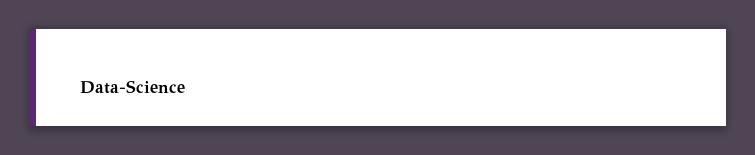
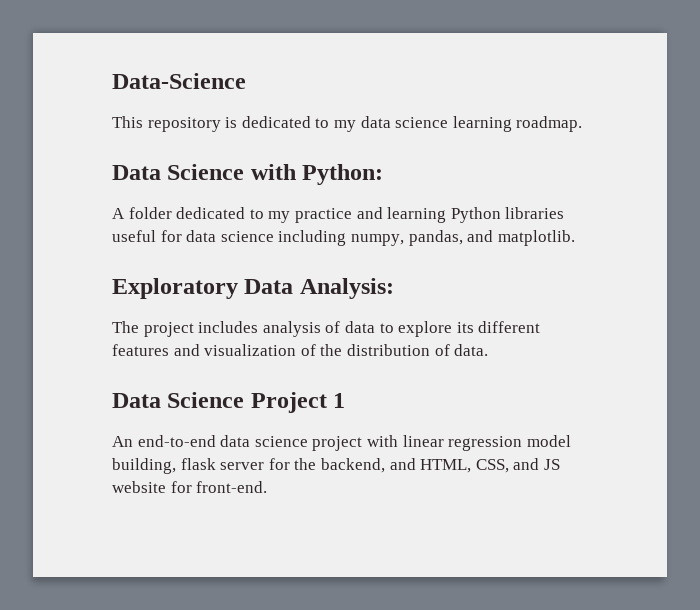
(185, 87) none -> [112,116,583,132] [112,164,384,185] [112,207,565,223] [112,230,575,246] [112,278,394,299] [112,321,541,337] [112,344,489,356] [112,392,346,413] [112,435,571,451] [112,458,560,474] [112,481,268,493] // This repository is dedicated to my data science learning roadmap. // Data Science with Python: // A folder dedicated to my practice and learning Python libraries useful for data science including numpy, pandas, and matplotlib. // Exploratory Data Analysis: // The project includes analysis of data to explore its different features and visualization of the distribution of data. // Data Science Project 1 // An end-to-end data science project with linear regression model building, flask server for the backend, and HTML, CSS, and JS website for front-end.

